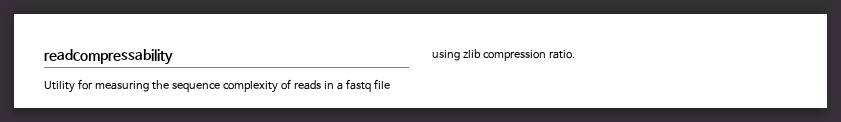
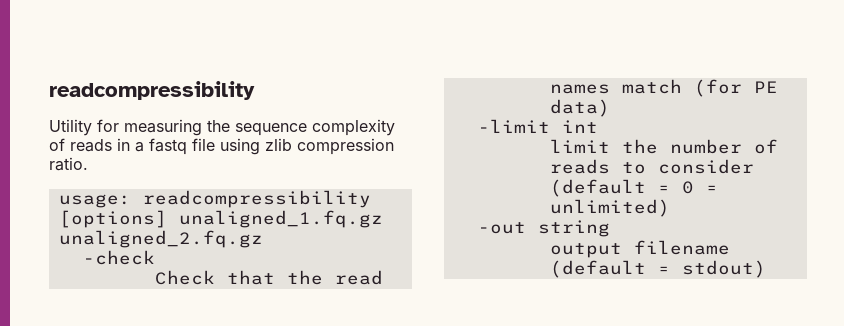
[44,49,173,65] readcompressability -> [49,81,255,100] readcompressibility
(575, 54) none -> [58,190,371,208] [58,210,383,228] [58,230,263,248] [82,250,155,265] [154,270,383,285] [549,79,778,97] [549,99,610,117] [477,119,598,133] [549,139,778,154] [549,159,754,174] [549,179,718,197] [549,199,670,217] [477,220,610,237] [549,240,730,258] [549,260,766,278] // usage: readcompressibility [options] unaligned_1.fq.gz unaligned_2.fq.gz // -check // Check that the read names match (for PE data) // -limit int // limit the number of reads to consider (default = 0 = unlimited) // -out string // output filename (default = stdout)

